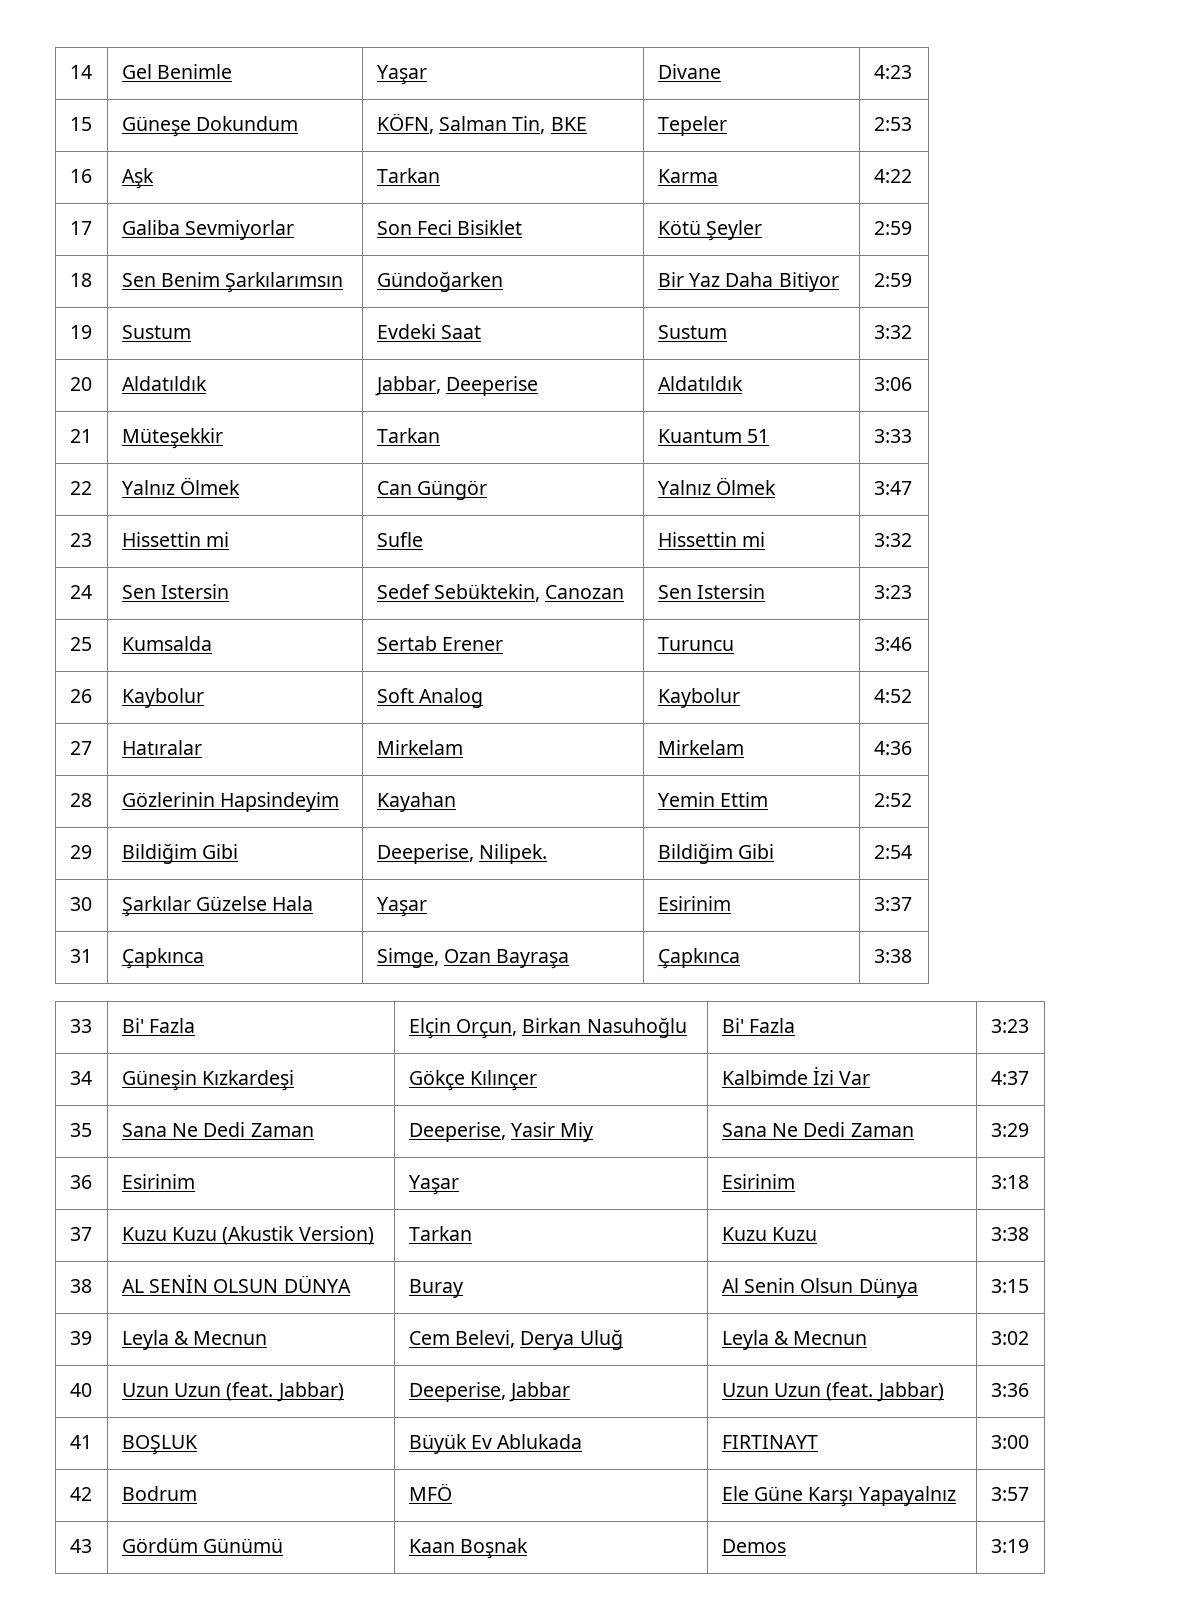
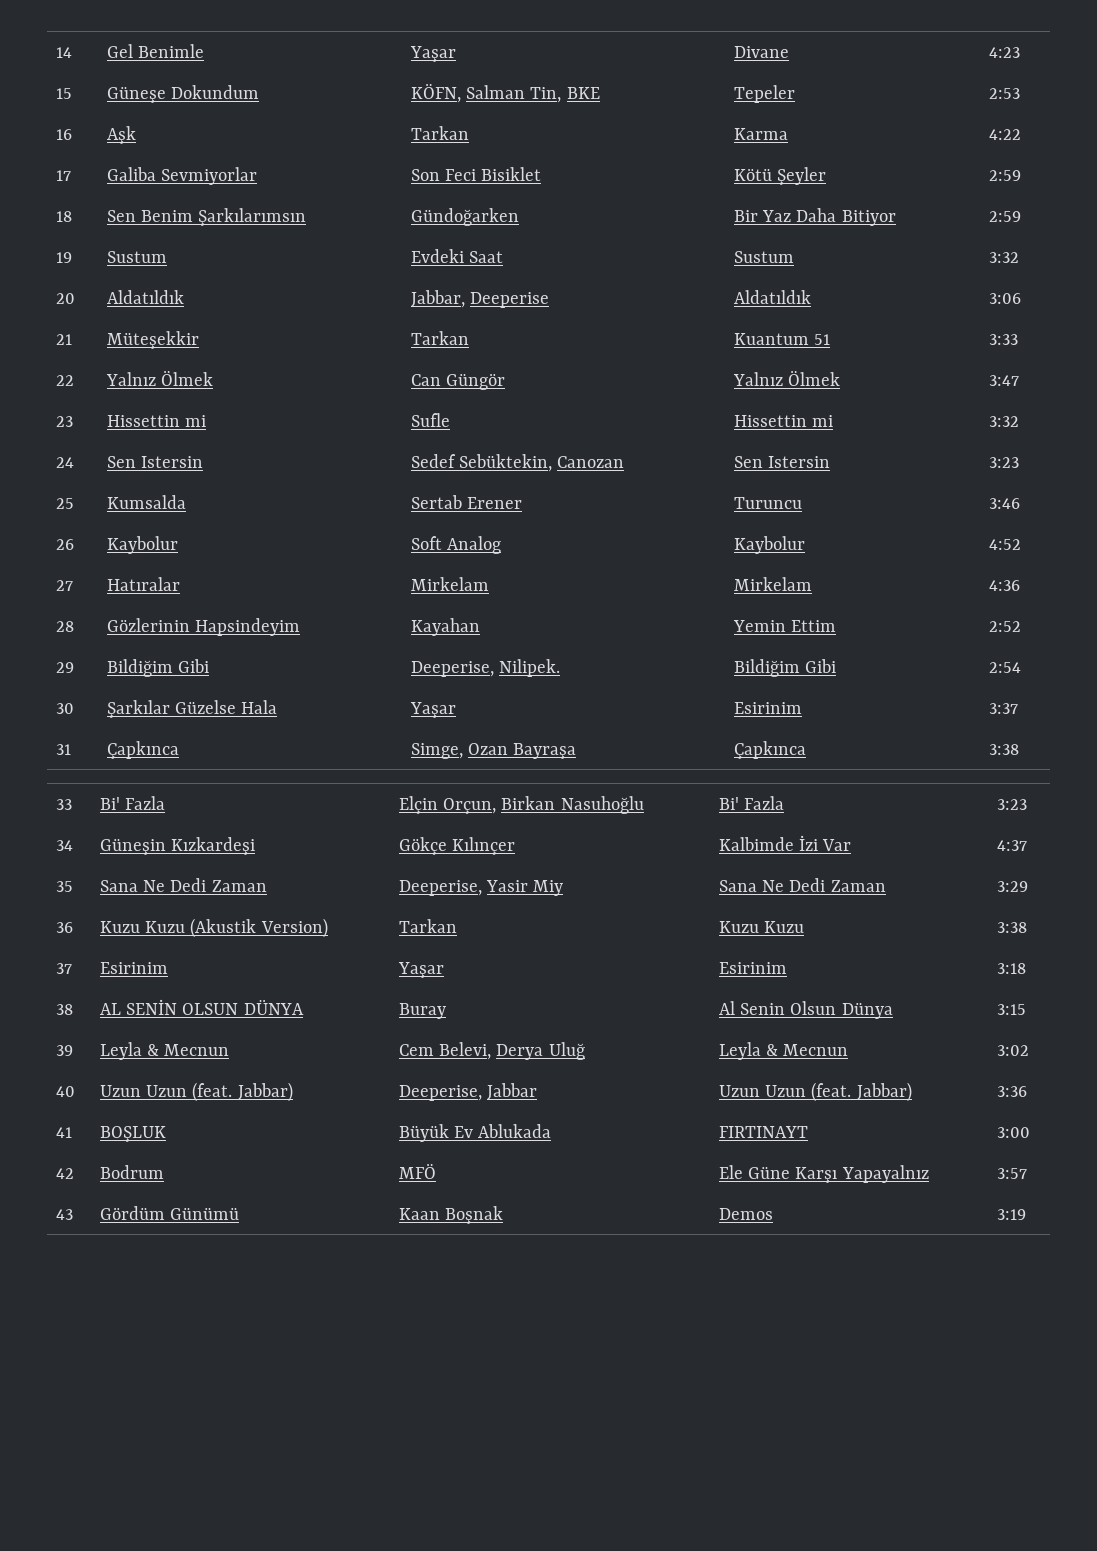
[121,1174,195,1189] [408,1175,459,1195] [721,1174,795,1189] [990,1175,1029,1189] [69,1227,92,1241] | Esirinim | Yaşar | Esirinim | 3:18 // 37 -> (73, 927) none
(1029, 1234) none -> [55,963,72,974] [99,962,168,974] [397,962,444,978] [718,962,787,974] [996,963,1026,974] // 37 | Esirinim | Yaşar | Esirinim | 3:18

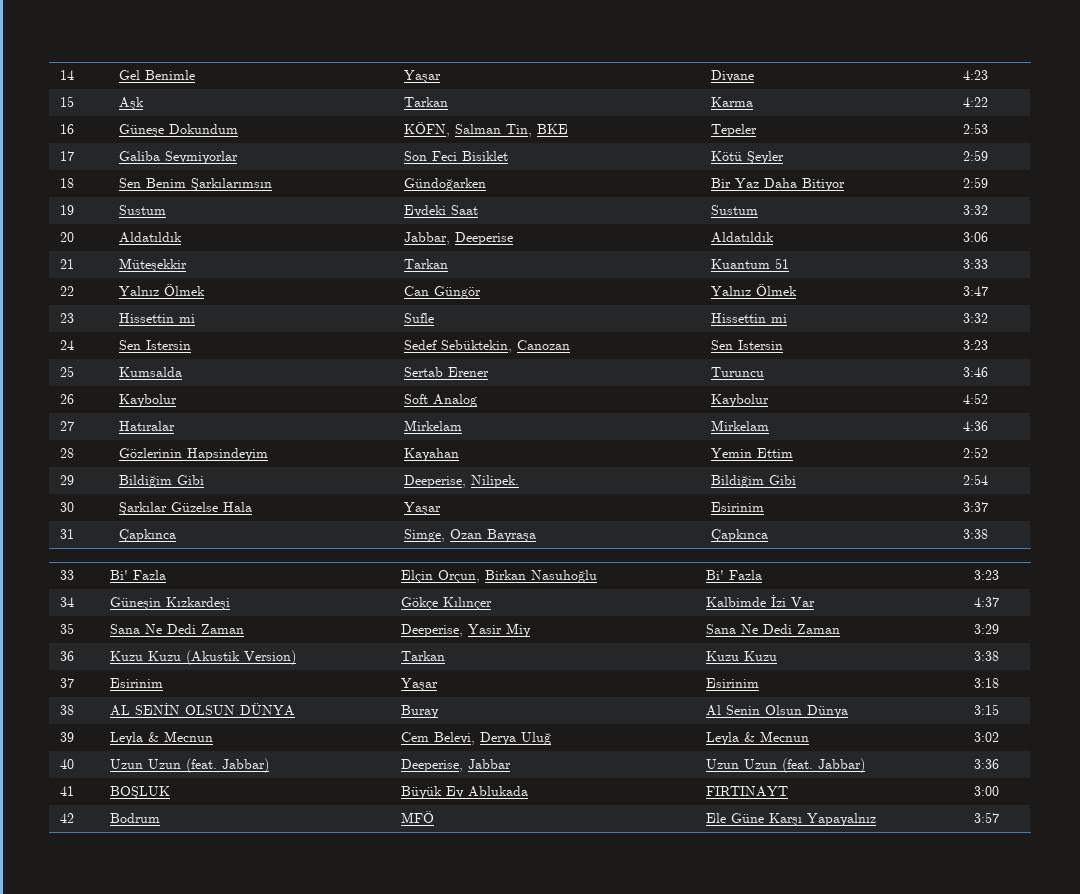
(72, 93) none -> [118,97,144,110] [403,97,448,107] [710,97,753,107] [962,97,988,107] [59,124,74,134] | Aşk | Tarkan | Karma | 4:22 // 16
[55,129,72,140] [106,126,136,144] [410,126,469,140] [733,128,788,140] [988,129,1021,140] // 16 | Aşk | Tarkan | Karma | 4:22 -> (988, 128) none
[55,1209,73,1220] [99,1206,239,1220] [398,1206,503,1224] [718,1208,773,1220] [996,1209,1026,1220] // 43 | Gördüm Günümü | Kaan Boşnak | Demos | 3:19 -> (999, 817) none

